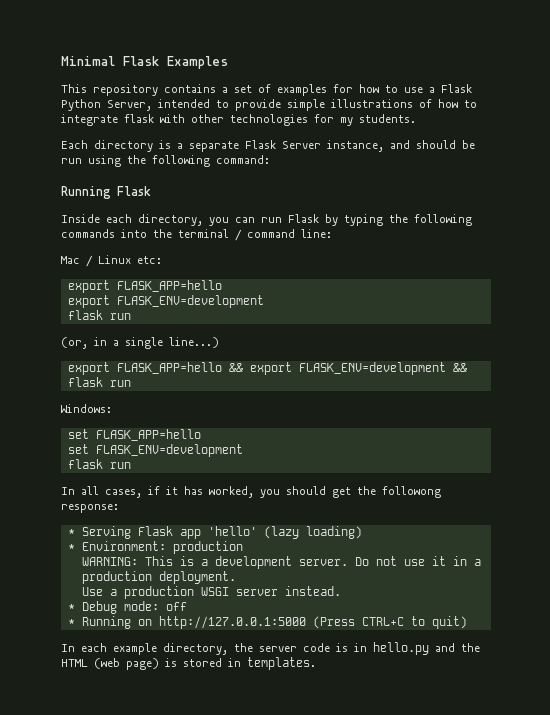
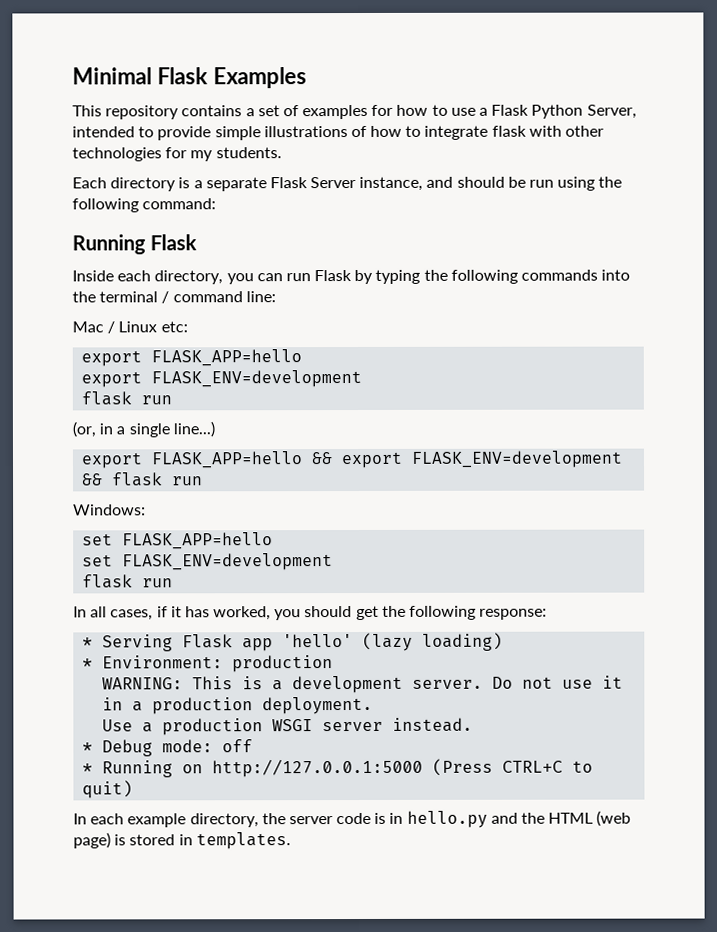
[382,486,441,498] followong -> [409,605,477,620] following

